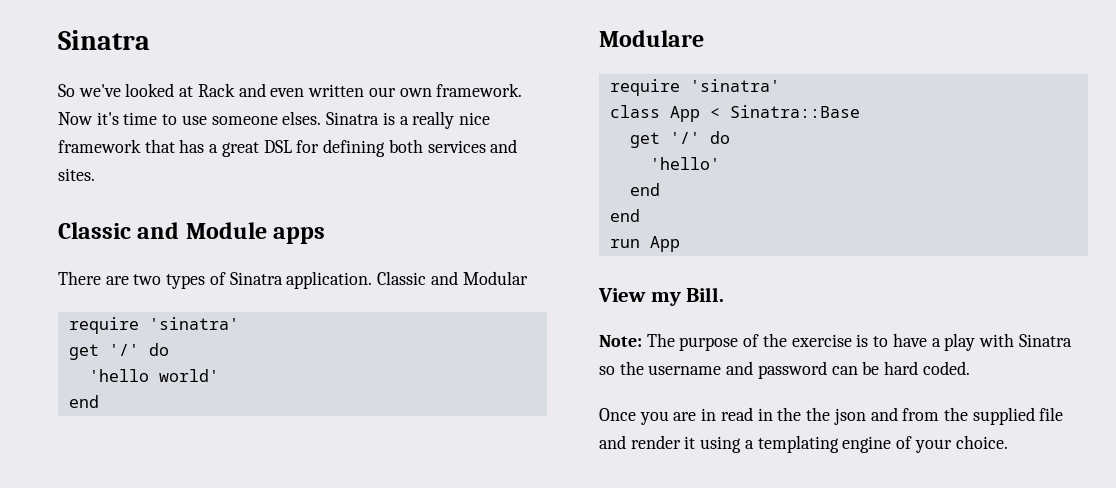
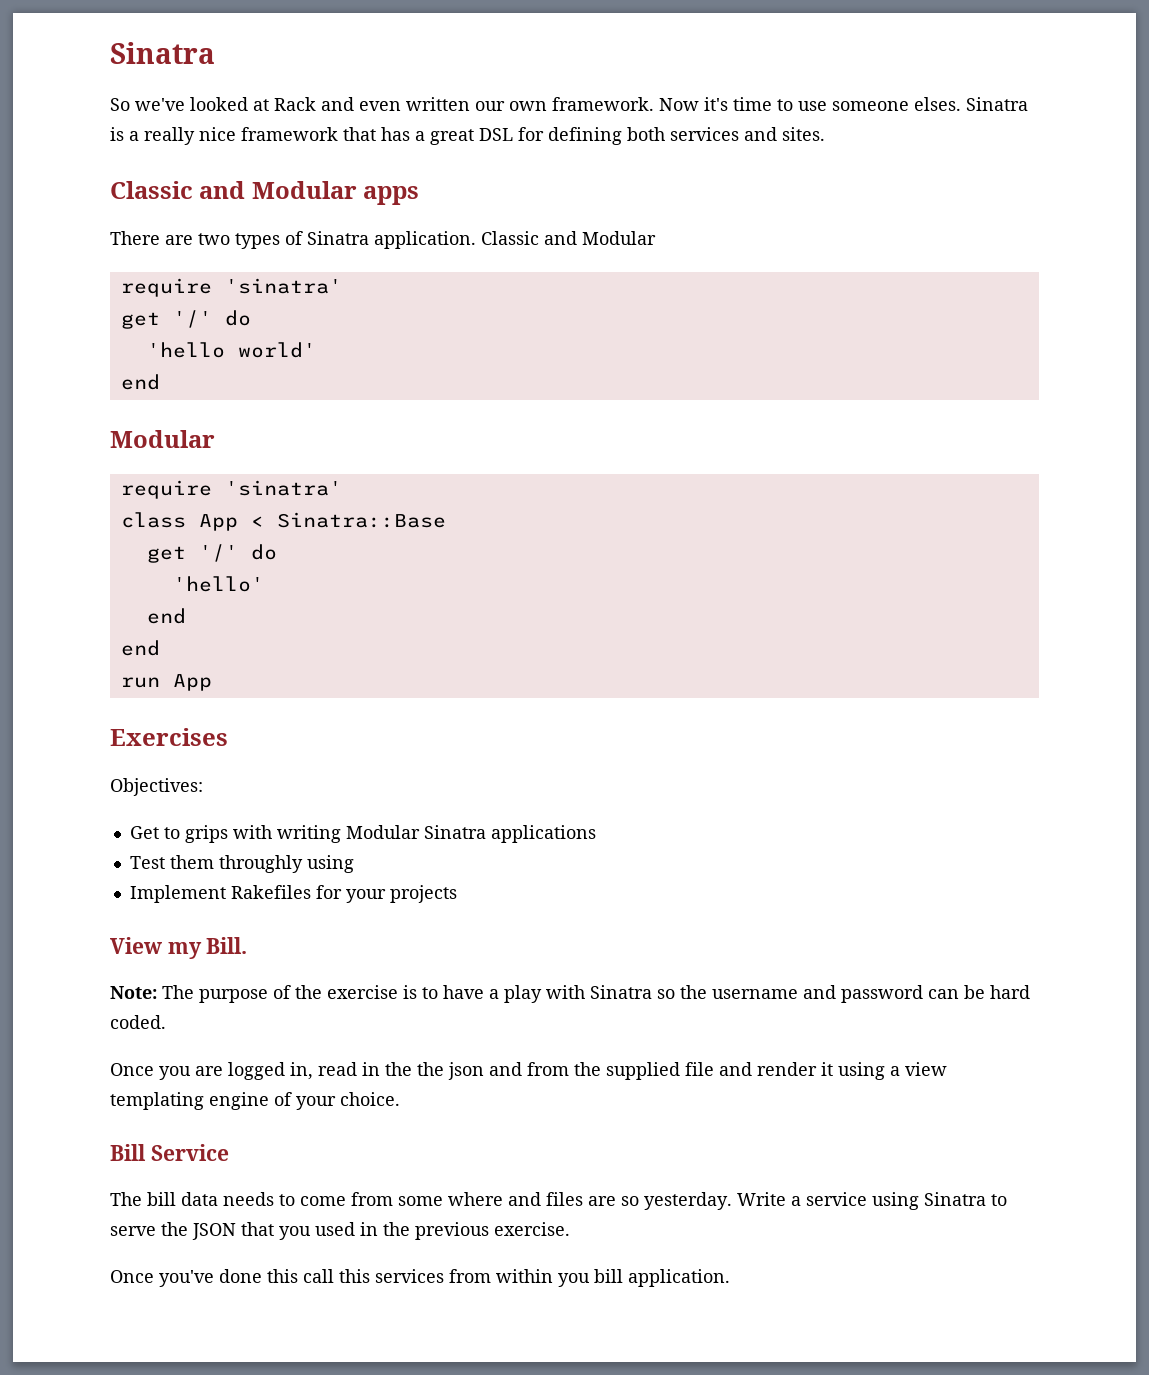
[185,222,267,239] Module -> [251,181,357,199] Modular
[599,30,704,47] Modulare -> [110,430,215,448] Modular
(680, 244) none -> [110,728,228,746] [110,778,203,796] [129,825,596,843] [129,855,354,873] [129,885,457,903] // Exercises // Objectives: // Get to grips with writing Modular Sinatra applications // Test them throughly using // Implement Rakefiles for your projects
[701,408,717,421] in -> [228,1062,313,1080] logged in,
(754, 444) none -> [905,1062,947,1076] view
(1008, 442) none -> [110,1144,229,1161] [110,1192,1007,1210] [110,1222,570,1240] [110,1269,730,1287] // Bill Service // The bill data needs to come from some where and files are so yesterday. Write a service using Sinatra to serve the JSON that you used in the previous exercise. // Once you've done this call this services from within you bill application.

